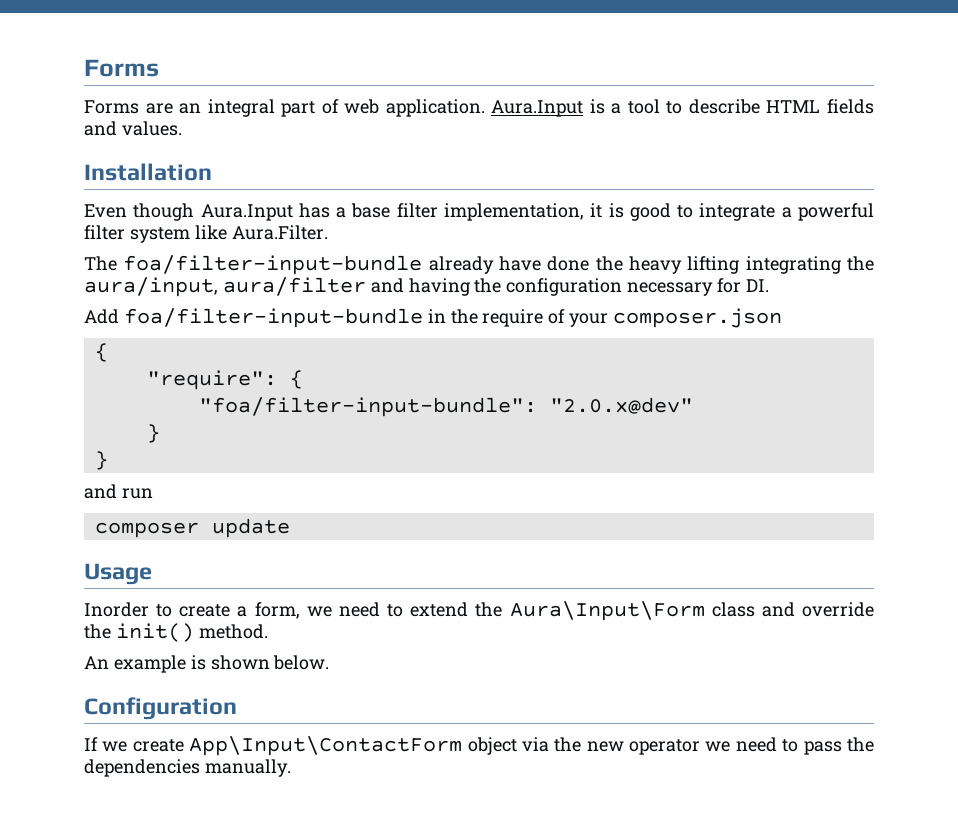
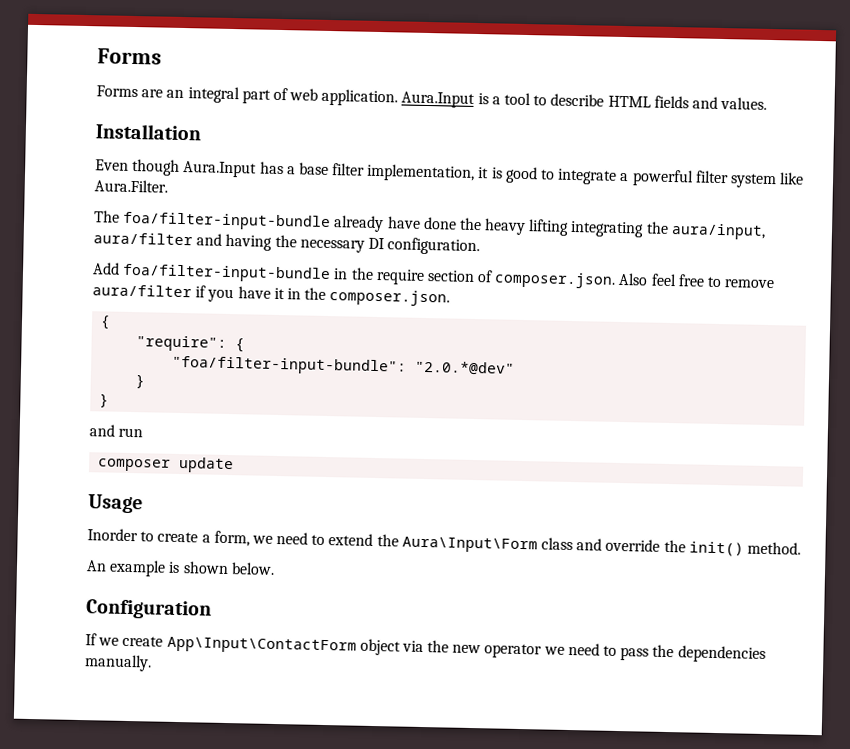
[506,278,769,296] configuration necessary for DI. -> [299,237,481,256] necessary DI configuration.
[548,308,783,328] of your composer.json -> [426,270,775,289] [92,284,451,307] section of composer.json. Also feel free to remove aura/filter if you have it in the composer.json.
[549,397,693,414] "2.0.x@dev" -> [415,360,516,376] "2.0.*@dev"

